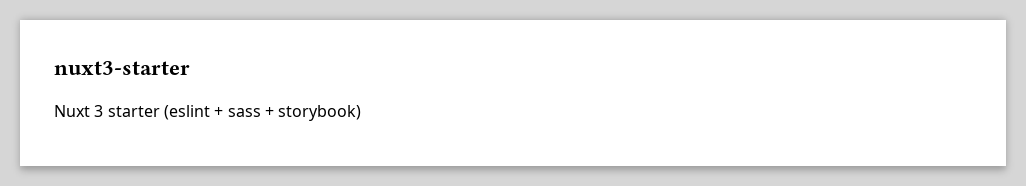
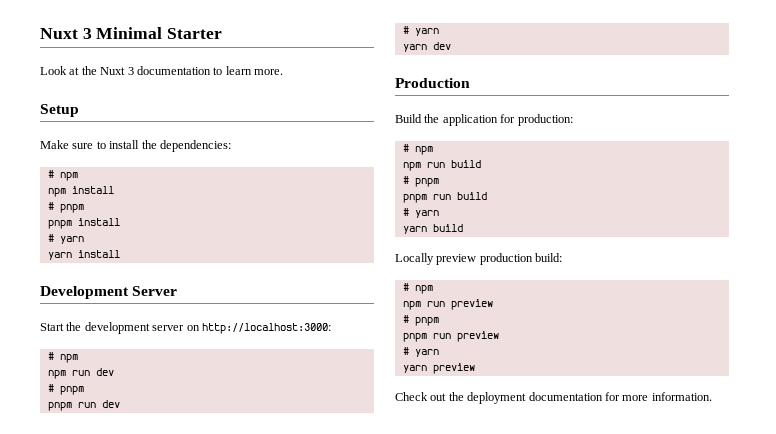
[54,61,190,75] [54,105,362,121] nuxt3-starter // Nuxt 3 starter (eslint + sass + storybook) -> [40,27,223,39] [40,66,283,75] [40,104,79,117] [40,140,231,152] [47,170,78,181] [47,186,114,197] [47,202,84,213] [47,218,120,229] [47,234,84,244] [47,250,120,260] [40,286,178,299] [40,322,331,334] [47,352,78,363] [47,368,114,379] [47,384,84,395] [47,400,120,411] [402,26,439,36] [402,42,451,52] [395,78,470,88] [395,114,573,126] [402,144,433,155] [402,160,481,171] [402,176,439,187] [402,192,487,203] [402,208,439,218] [402,224,463,234] [395,253,563,265] [402,283,433,294] [402,299,493,310] [402,315,439,326] [402,331,499,342] [402,347,439,357] [402,363,475,374] [395,392,712,404] Nuxt 3 Minimal Starter // Look at the Nuxt 3 documentation to learn more. // Setup // Make sure to install the dependencies: // # npm // npm install // # pnpm // pnpm install // # yarn // yarn install // Development Server // Start the development server on http://localhost:3000: // # npm // npm run dev // # pnpm // pnpm run dev // # yarn // yarn dev // Production // Build the application for production: // # npm // npm run build // # pnpm // pnpm run build // # yarn // yarn build // Locally preview production build: // # npm // npm run preview // # pnpm // pnpm run preview // # yarn // yarn preview // Check out the deployment documentation for more information.

